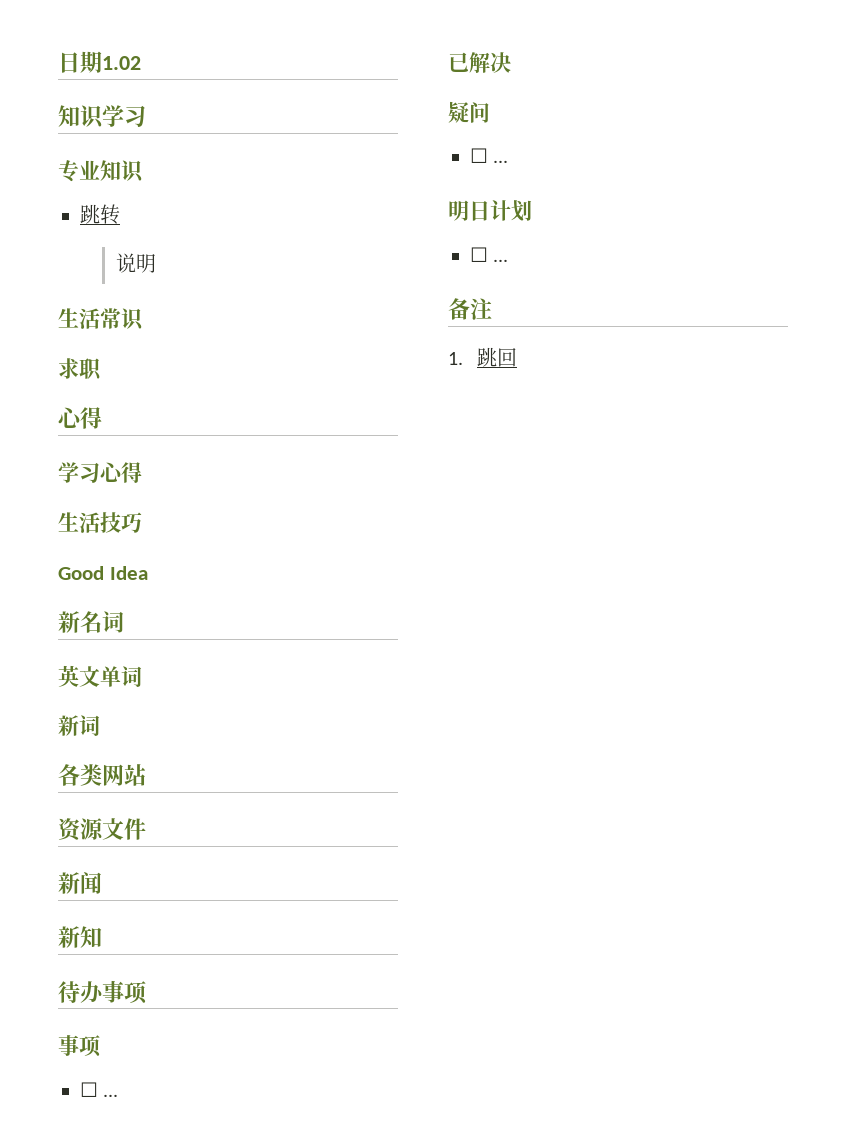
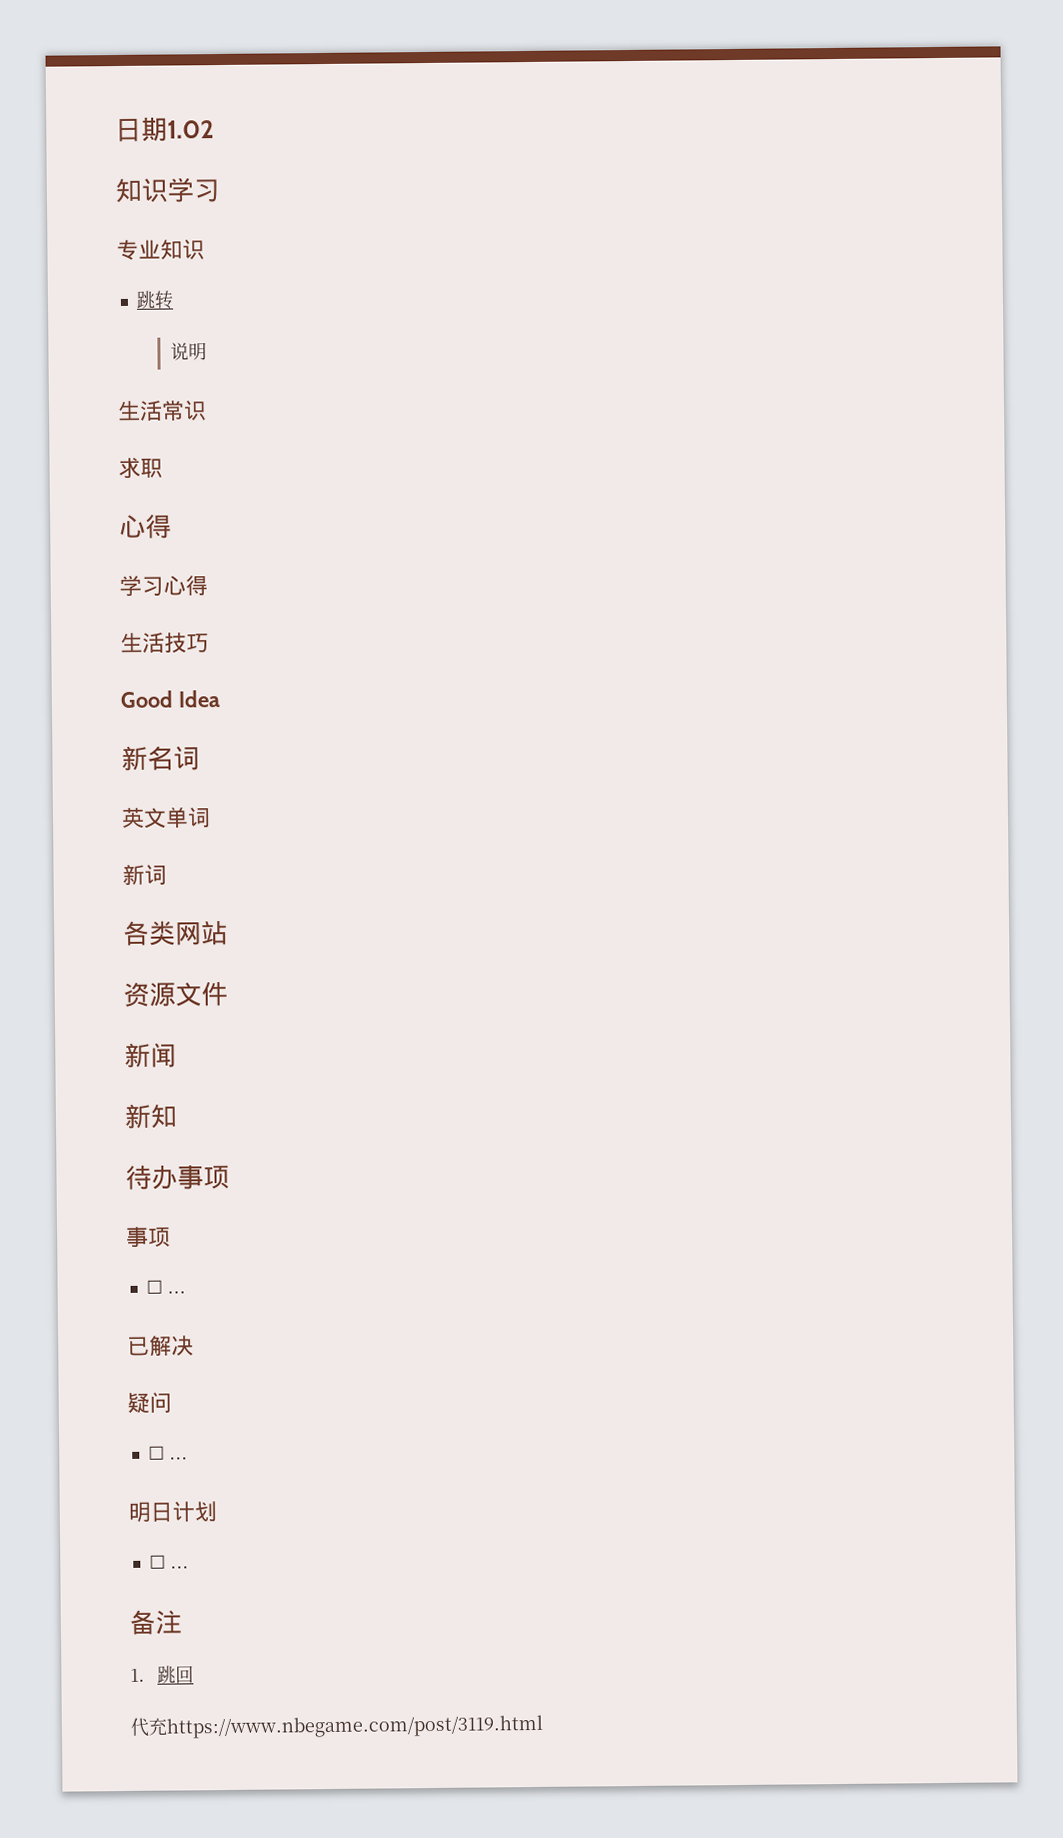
(517, 357) none -> [130,1714,543,1739] // 代充https://www.nbegame.com/post/3119.html

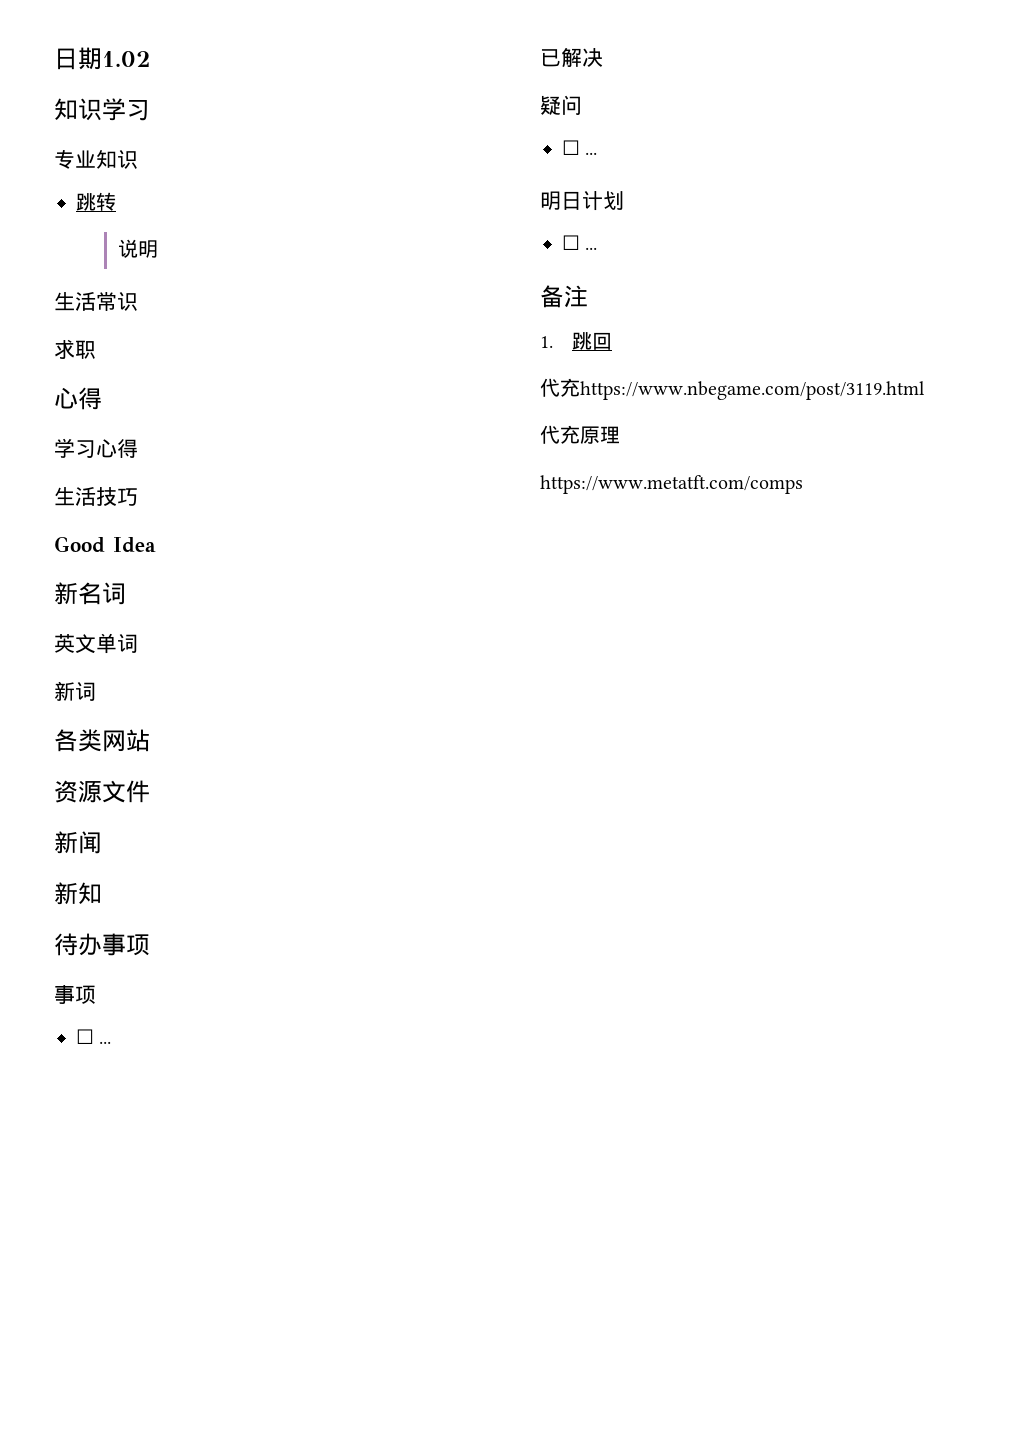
(543, 1726) none -> [540,425,620,444] [540,475,803,494] // 代充原理 // https://www.metatft.com/comps

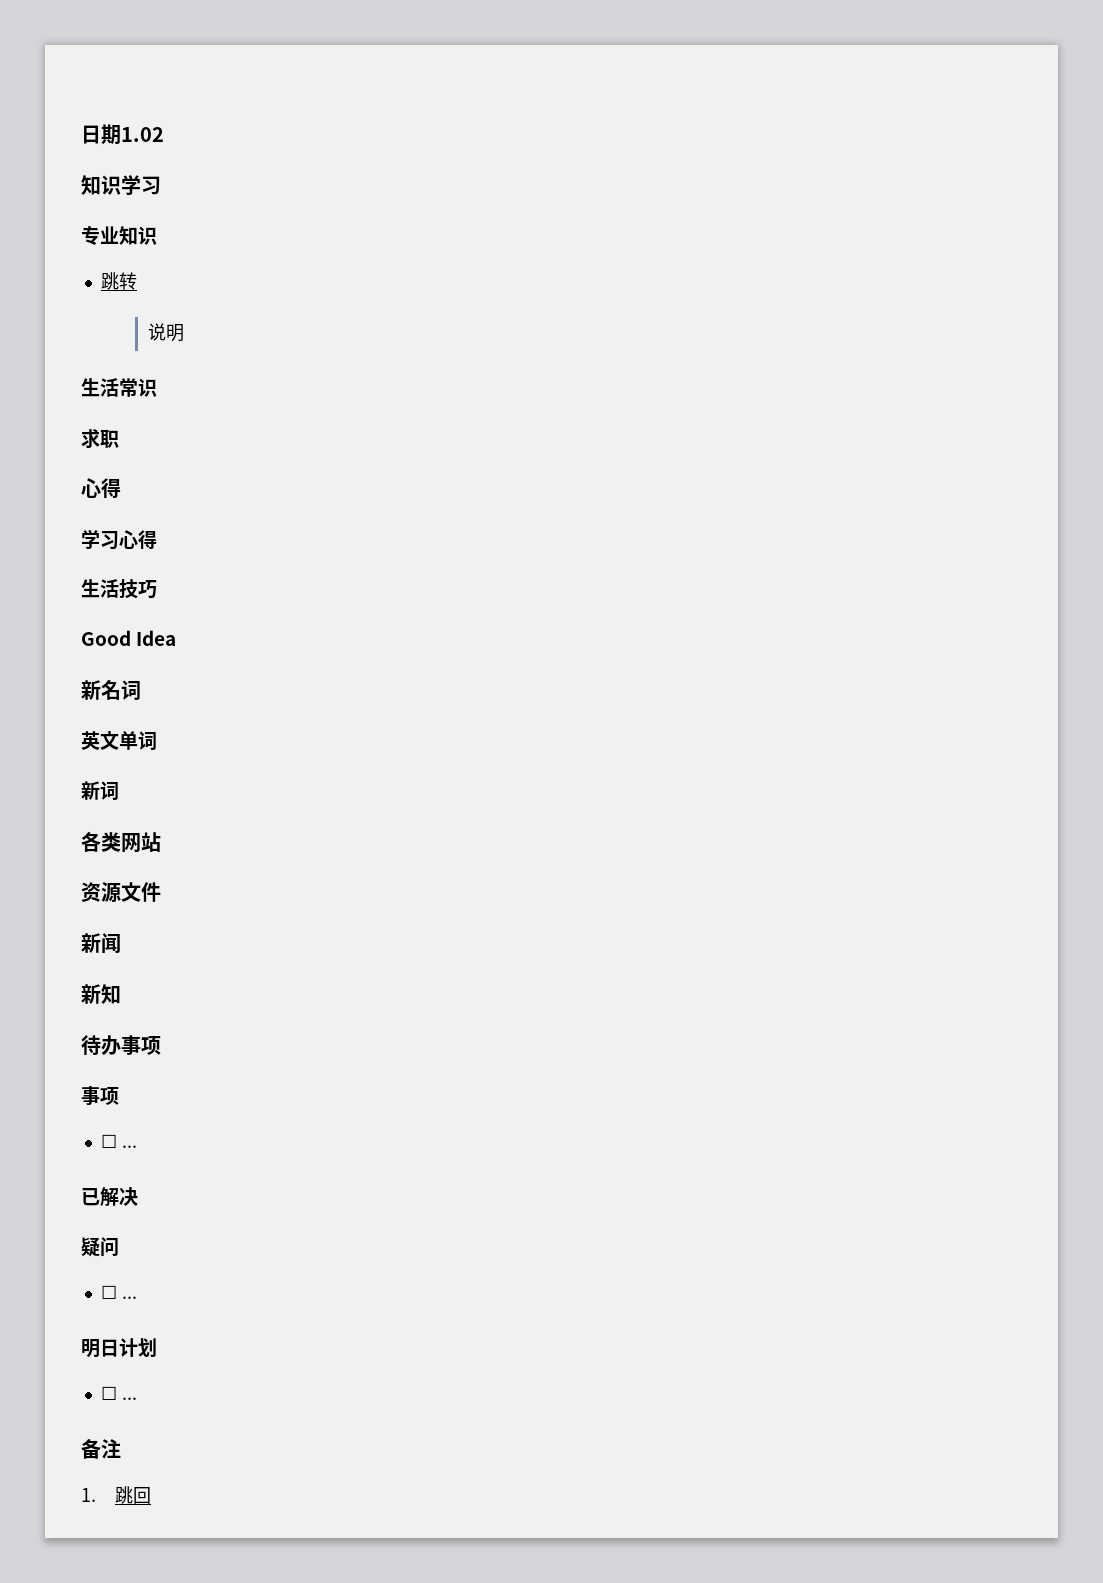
[540,378,925,400] [540,425,620,444] [540,475,803,494] // 代充https://www.nbegame.com/post/3119.html // 代充原理 // https://www.metatft.com/comps -> (151, 1495) none

